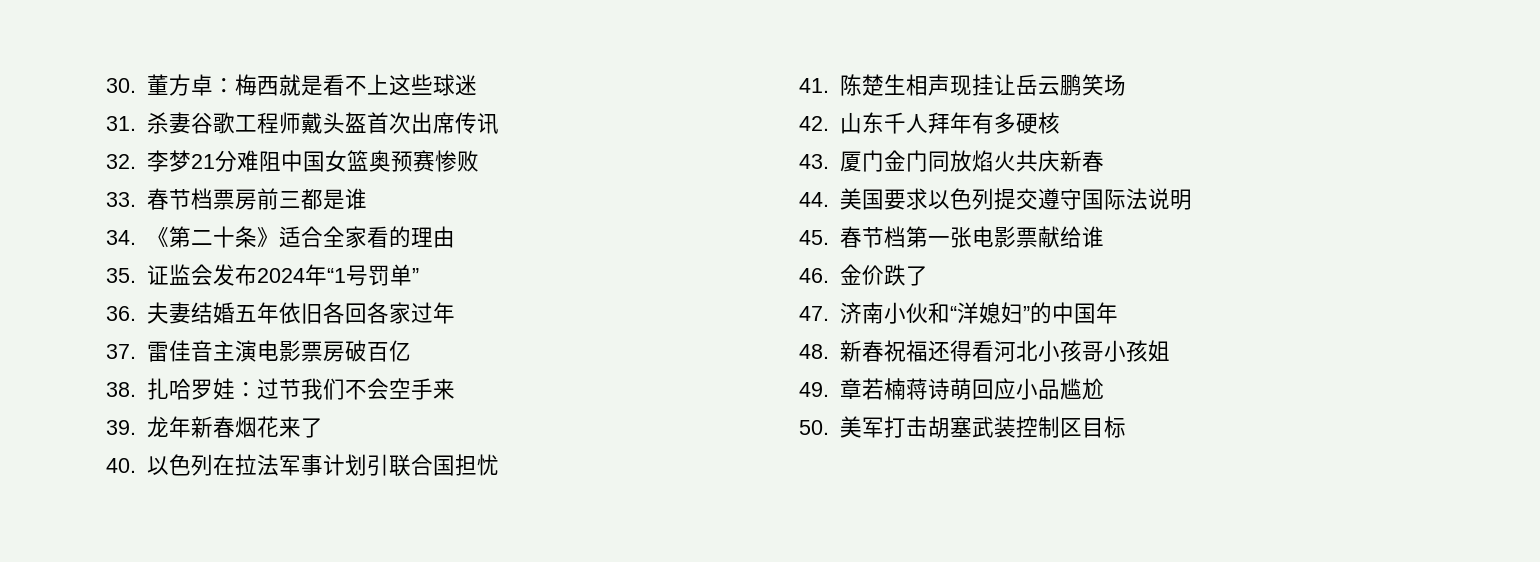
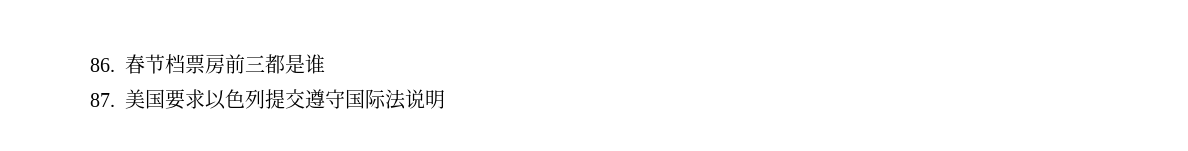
[106,74,477,96] [106,112,499,135] [106,150,479,172] [106,192,136,207] 30.董方卓：梅西就是看不上这些球迷 // 31.杀妻谷歌工程师戴头盔首次出席传讯 // 32.李梦21分难阻中国女篮奥预赛惨败 // 33. -> [90,58,115,72] 86.
[106,226,455,248] [106,264,419,286] [106,302,455,324] [106,340,411,362] [106,378,455,400] [106,416,323,438] [106,454,499,477] [799,74,1126,96] [799,112,1060,134] [799,150,1104,172] [799,192,829,207] 34.《第二十条》适合全家看的理由 // 35.证监会发布2024年“1号罚单” // 36.夫妻结婚五年依旧各回各家过年 // 37.雷佳音主演电影票房破百亿 // 38.扎哈罗娃：过节我们不会空手来 // 39.龙年新春烟花来了 // 40.以色列在拉法军事计划引联合国担忧 // 41.陈楚生相声现挂让岳云鹏笑场 // 42.山东千人拜年有多硬核 // 43.厦门金门同放焰火共庆新春 // 44. -> [90,93,115,107] 87.
[799,226,1104,248] [799,264,928,286] [799,302,1118,324] [799,340,1170,362] [799,378,1104,400] [799,416,1126,438] // 45.春节档第一张电影票献给谁 // 46.金价跌了 // 47.济南小伙和“洋媳妇”的中国年 // 48.新春祝福还得看河北小孩哥小孩姐 // 49.章若楠蒋诗萌回应小品尴尬 // 50.美军打击胡塞武装控制区目标 -> (445, 99) none

